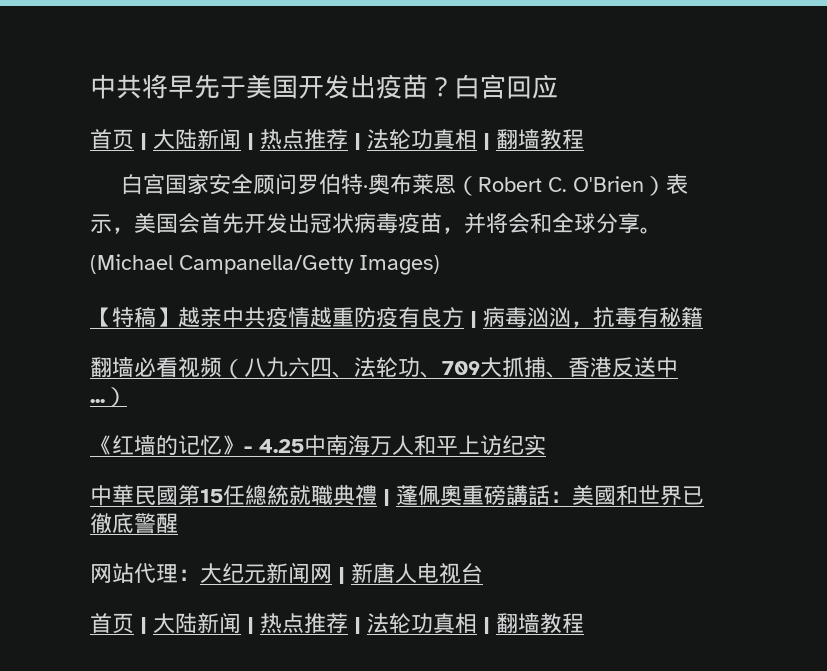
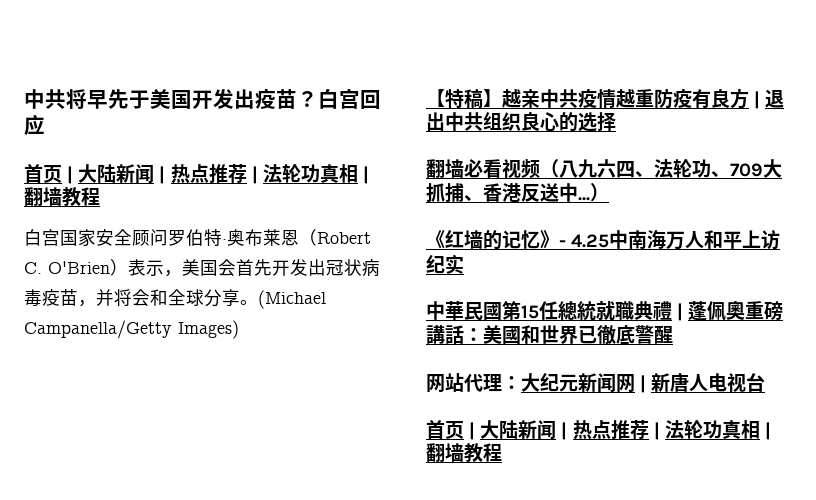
[483,306,703,328] 病毒汹汹，抗毒有秘籍 -> [765,89,785,108] [426,112,616,132] 退出中共组织良心的选择

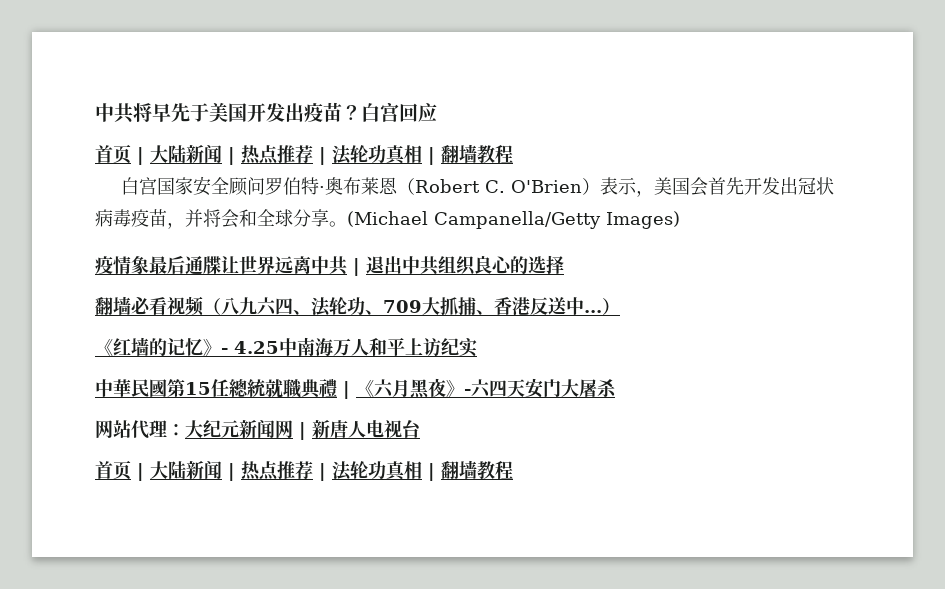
[426,88,749,109] 【特稿】越亲中共疫情越重防疫有良方 -> [95,256,348,275] 疫情象最后通牒让世界远离中共
[688,301,784,321] [426,325,673,345] 蓬佩奧重磅講話：美國和世界已徹底警醒 -> [356,378,616,399] 《六月黑夜》-六四天安门大屠杀

